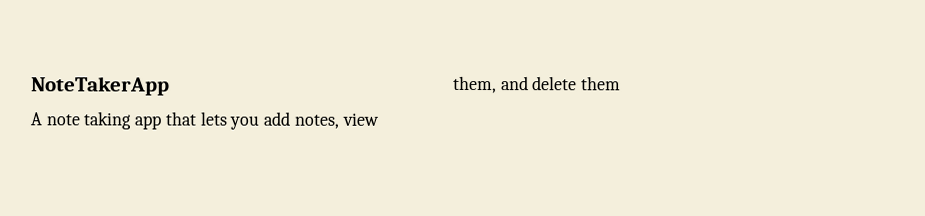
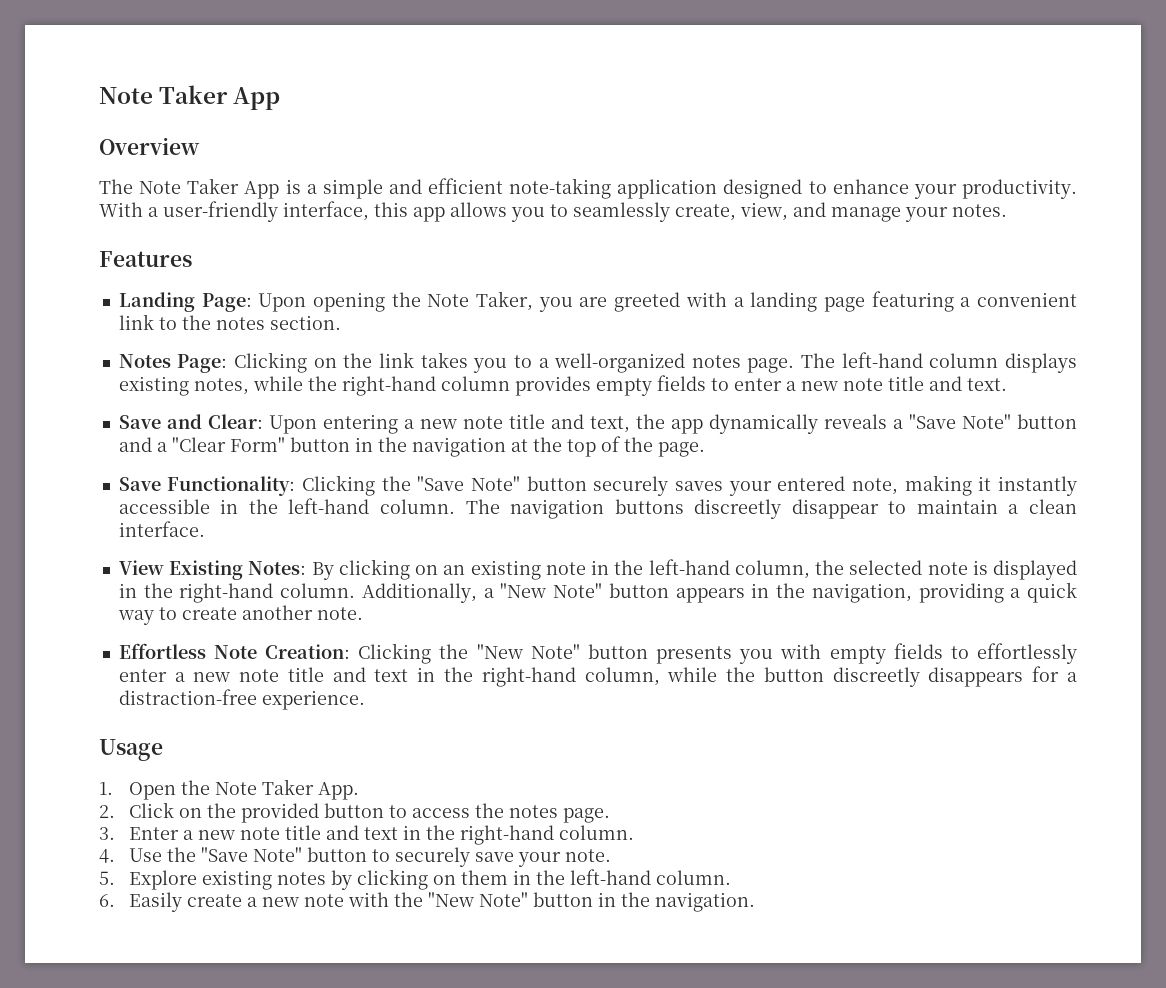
[31,76,170,96] [30,111,379,130] [453,75,622,94] NoteTakerApp // A note taking app that lets you add notes, view them, and delete them -> [99,85,281,110] [99,137,200,155] [99,178,1077,199] [99,201,1007,222] [99,251,192,267] [118,291,1078,312] [118,314,341,330] [118,352,1078,373] [118,375,1007,396] [118,414,1077,434] [118,436,705,457] [118,475,1077,496] [118,498,1077,519] [118,521,205,537] [118,559,1077,580] [118,582,1077,603] [117,605,363,625] [118,643,1077,664] [118,666,1077,687] [118,689,365,710] [99,739,163,761] [99,779,359,800] [99,802,610,823] [99,825,634,845] [99,847,611,867] [99,869,731,890] [99,892,755,912] Note Taker App // Overview // The Note Taker App is a simple and efficient note-taking application designed to enhance your productivity. With a user-friendly interface, this app allows you to seamlessly create, view, and manage your notes. // Features // Landing Page: Upon opening the Note Taker, you are greeted with a landing page featuring a convenient link to the notes section. // Notes Page: Clicking on the link takes you to a well-organized notes page. The left-hand column displays existing notes, while the right-hand column provides empty fields to enter a new note title and text. // Save and Clear: Upon entering a new note title and text, the app dynamically reveals a "Save Note" button and a "Clear Form" button in the navigation at the top of the page. // Save Functionality: Clicking the "Save Note" button securely saves your entered note, making it instantly accessible in the left-hand column. The navigation buttons discreetly disappear to maintain a clean interface. // View Existing Notes: By clicking on an existing note in the left-hand column, the selected note is displayed in the right-hand column. Additionally, a "New Note" button appears in the navigation, providing a quick way to create another note. // Effortless Note Creation: Clicking the "New Note" button presents you with empty fields to effortlessly enter a new note title and text in the right-hand column, while the button discreetly disappears for a distraction-free experience. // Usage // 1. Open the Note Taker App. // 2. Click on the provided button to access the notes page. // 3. Enter a new note title and text in the right-hand column. // 4. Use the "Save Note" button to securely save your note. // 5. Explore existing notes by clicking on them in the left-hand column. // 6. Easily create a new note with the "New Note" button in the navigation.

